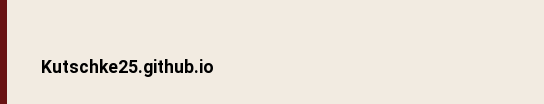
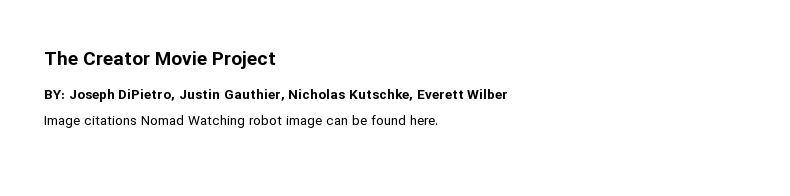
[41,59,214,77] Kutschke25.github.io -> [44,51,277,69] [44,89,509,102] [44,115,438,128] The Creator Movie Project // BY: Joseph DiPietro, Justin Gauthier, Nicholas Kutschke, Everett Wilber // Image citations Nomad Watching robot image can be found here.

